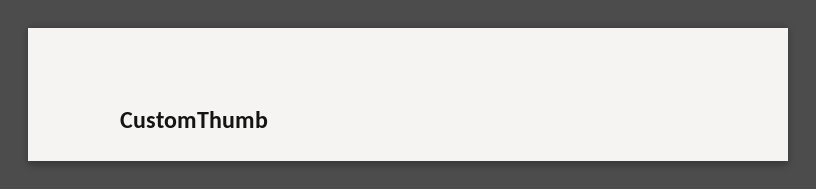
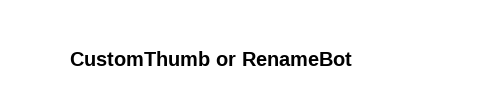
(268, 119) none -> [216,52,352,66] or RenameBot

